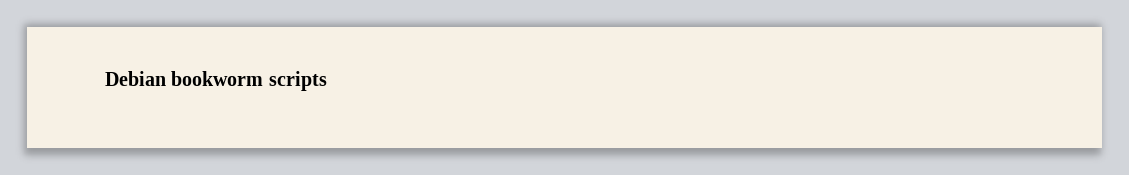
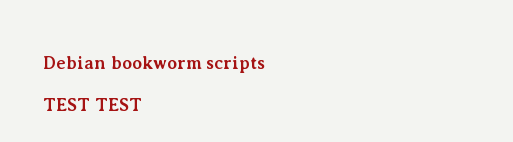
(327, 81) none -> [43,98,142,111] // TEST TEST

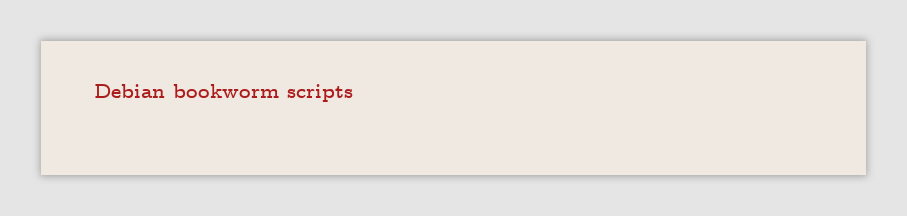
[43,98,142,111] // TEST TEST -> (353, 93) none

